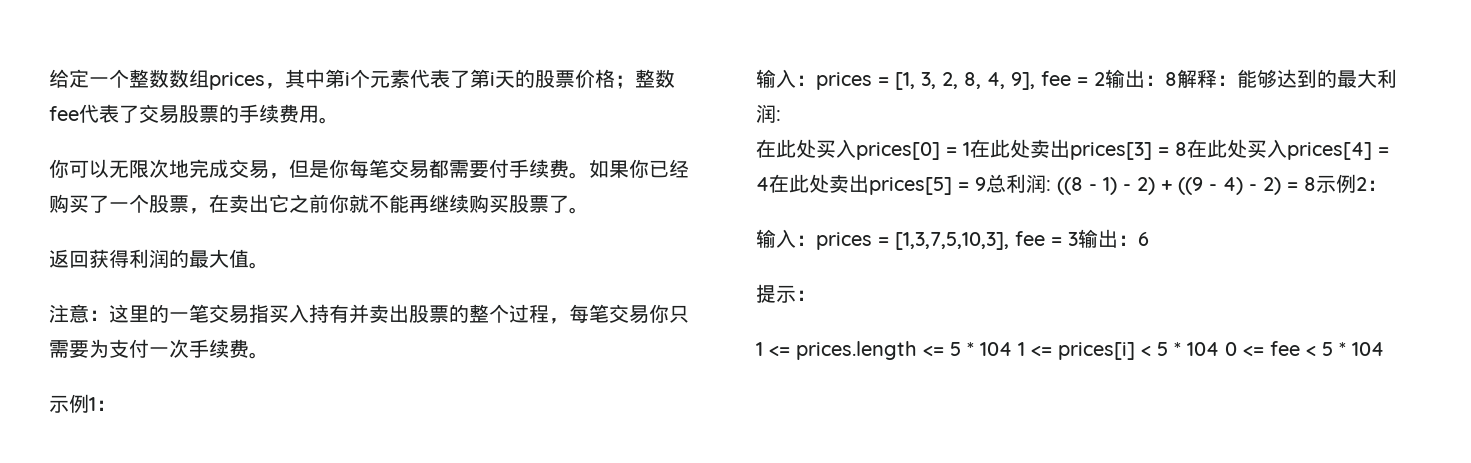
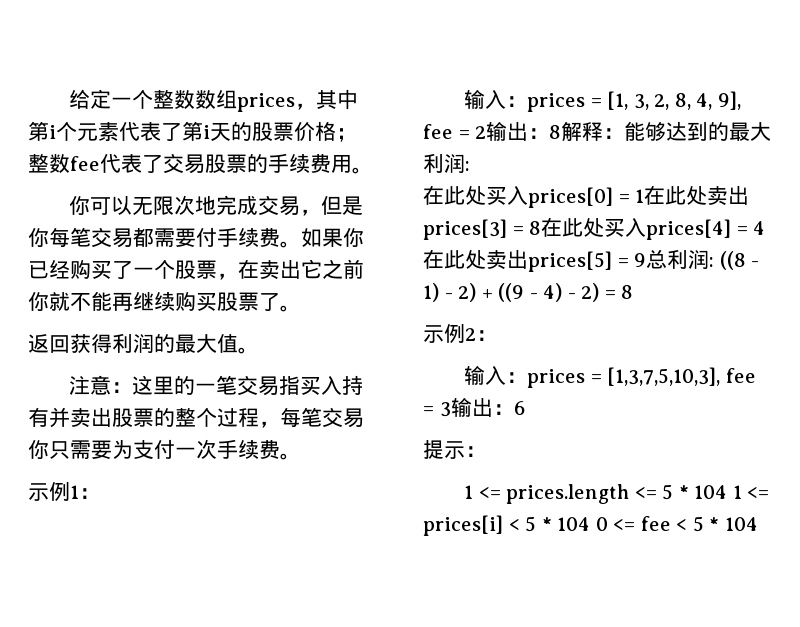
(1316, 184) none -> (634, 292) //

